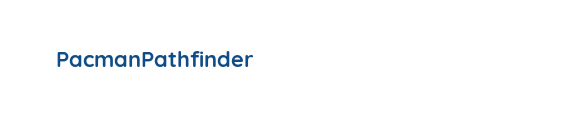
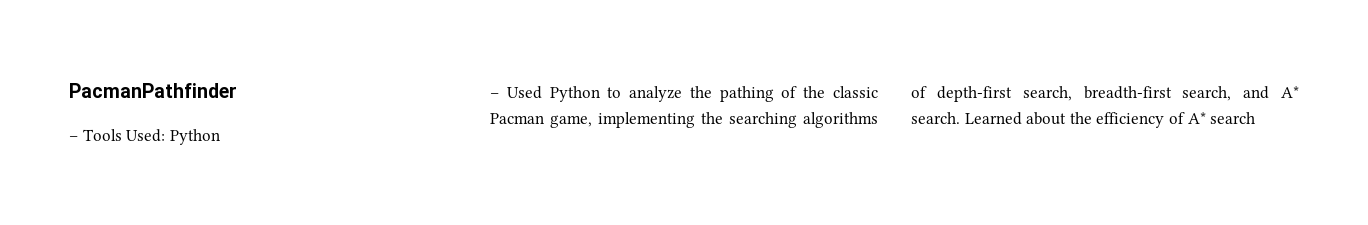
(254, 59) none -> [69,129,220,145] [490,86,878,102] [490,112,878,128] [911,86,1299,102] [911,112,1256,128] // – Tools Used: Python // – Used Python to analyze the pathing of the classic Pacman game, implementing the searching algorithms of depth-first search, breadth-first search, and A* search. Learned about the efficiency of A* search

